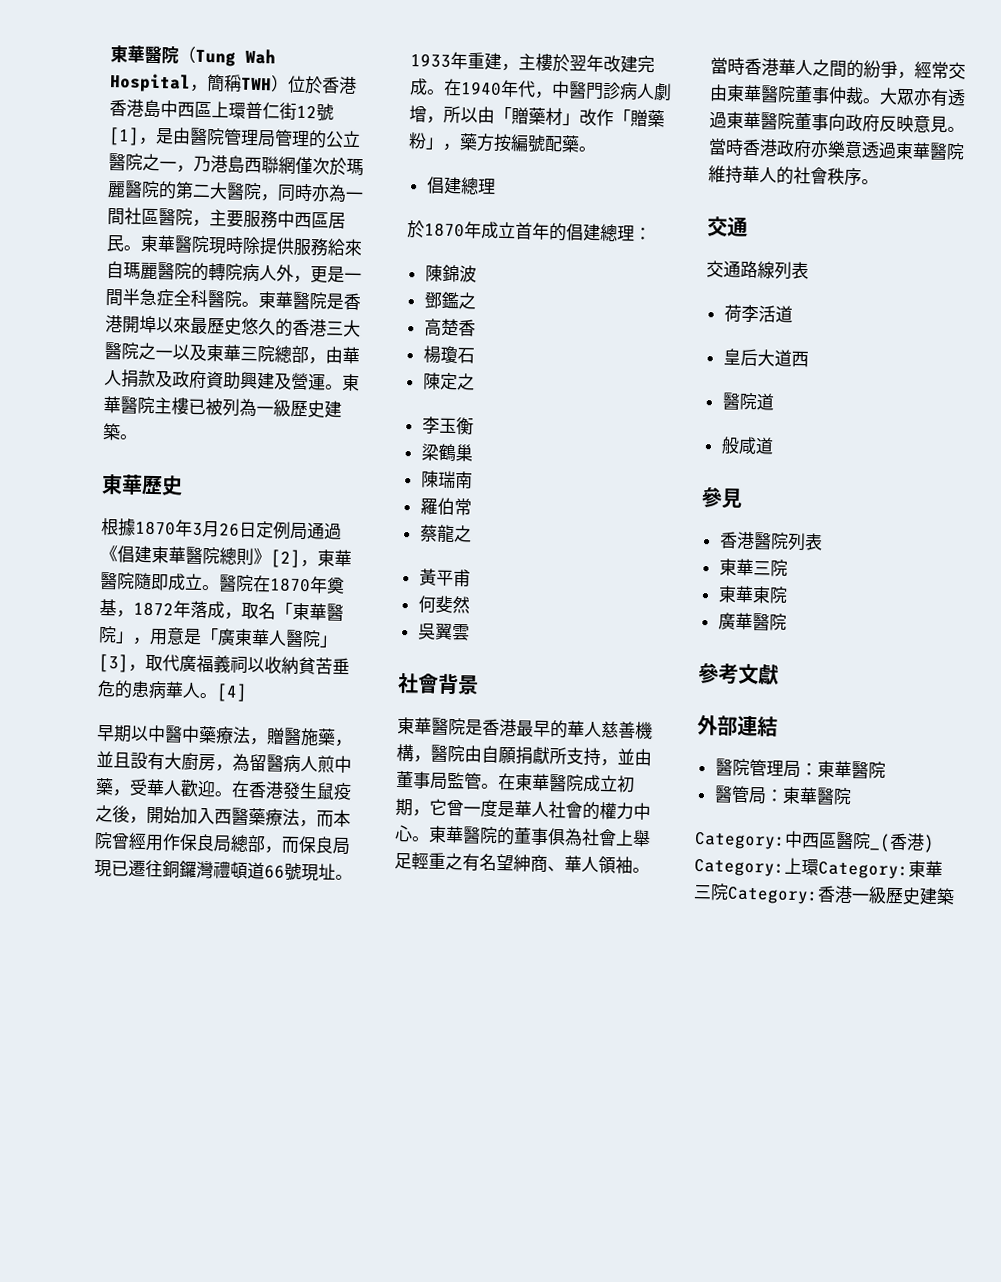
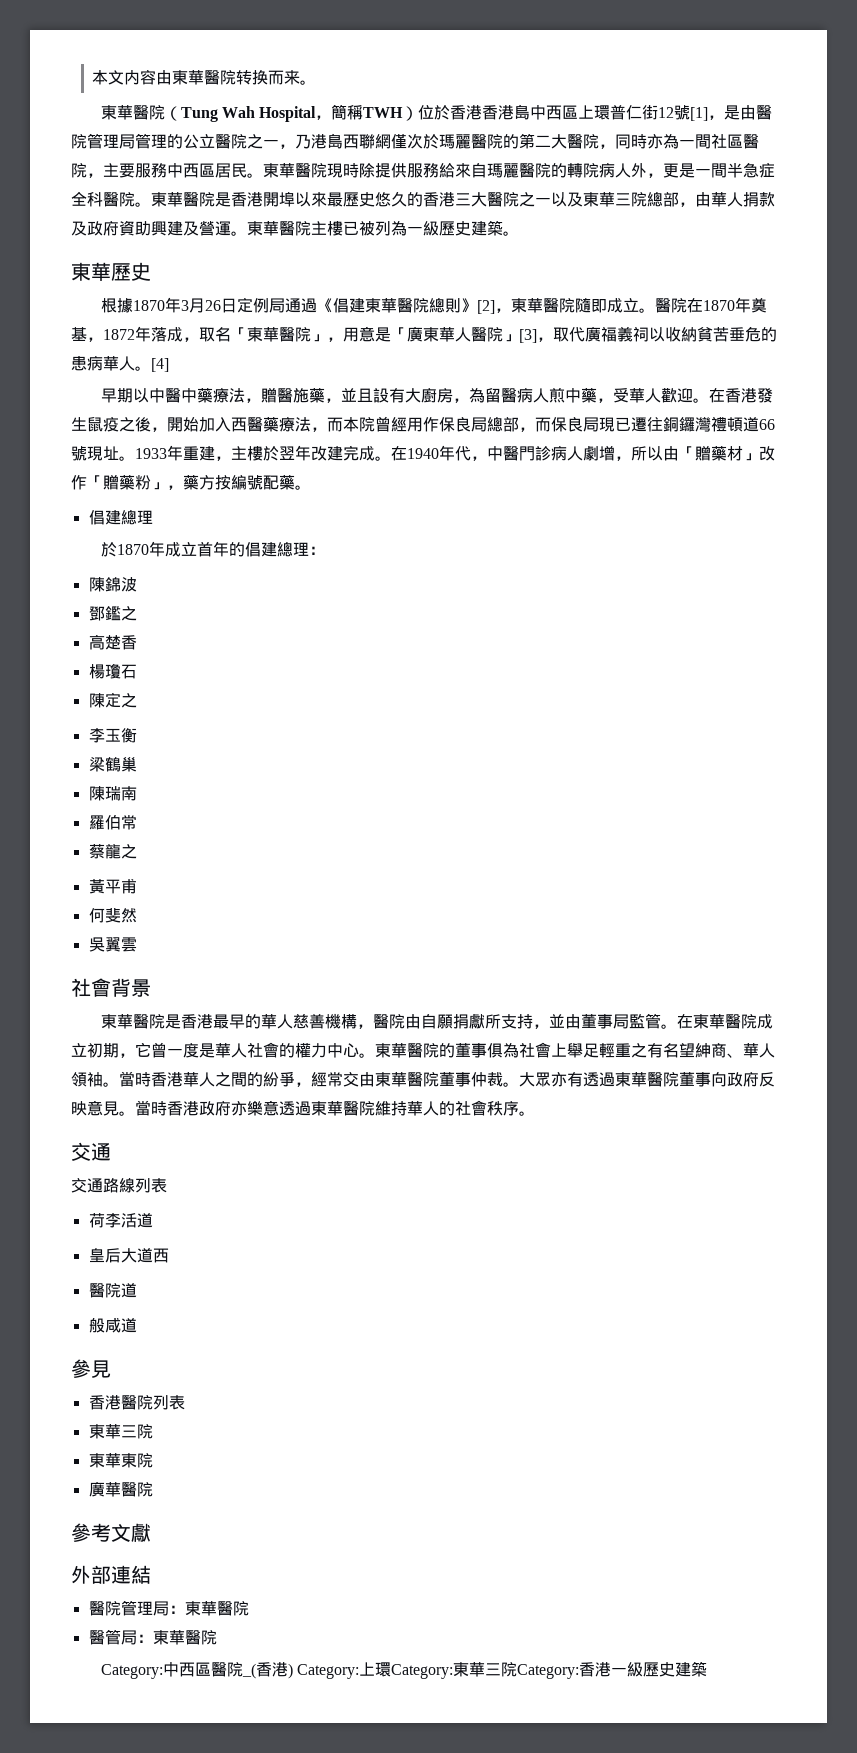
(110, 54) none -> [92,69,317,85] 本文内容由東華醫院转换而来。 //

